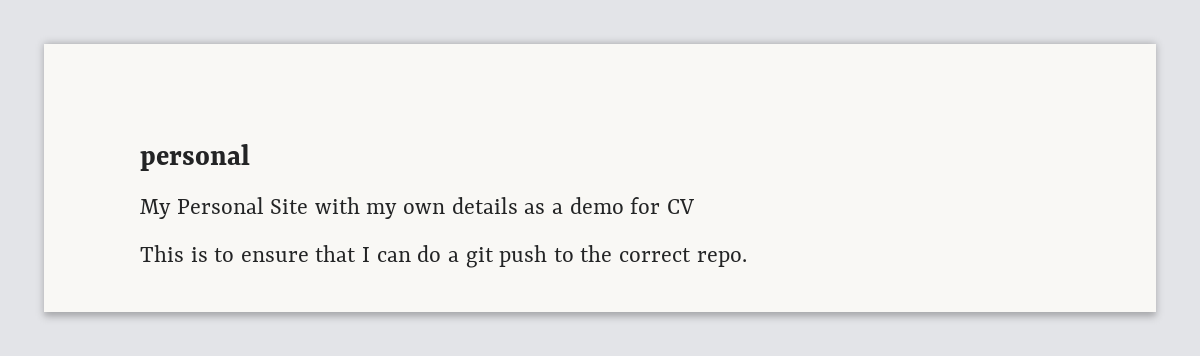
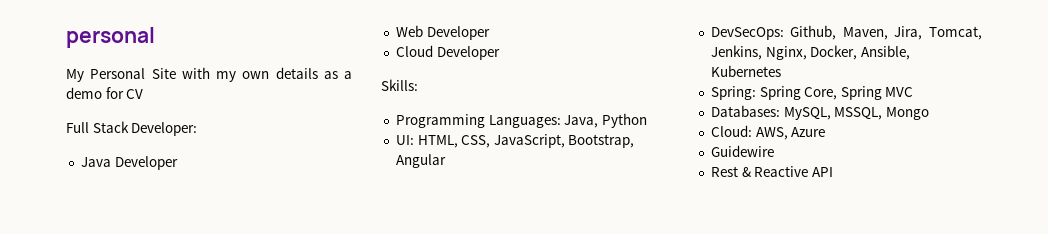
[140,245,747,268] This is to ensure that I can do a git push to the correct repo. -> [66,121,198,136] [80,156,178,170] [395,25,490,40] [395,45,500,60] [381,79,418,91] [395,113,647,128] [395,134,635,148] [395,154,446,168] [710,25,982,40] [710,45,910,60] [710,65,781,77] [710,86,914,100] [710,105,929,120] [710,125,826,140] [710,145,774,157] [710,166,833,177] Full Stack Developer: // Java Developer // Web Developer // Cloud Developer // Skills: // Programming Languages: Java, Python // UI: HTML, CSS, JavaScript, Bootstrap, Angular // DevSecOps: Github, Maven, Jira, Tomcat, Jenkins, Nginx, Docker, Ansible, Kubernetes // Spring: Spring Core, Spring MVC // Databases: MySQL, MSSQL, Mongo // Cloud: AWS, Azure // Guidewire // Rest & Reactive API

